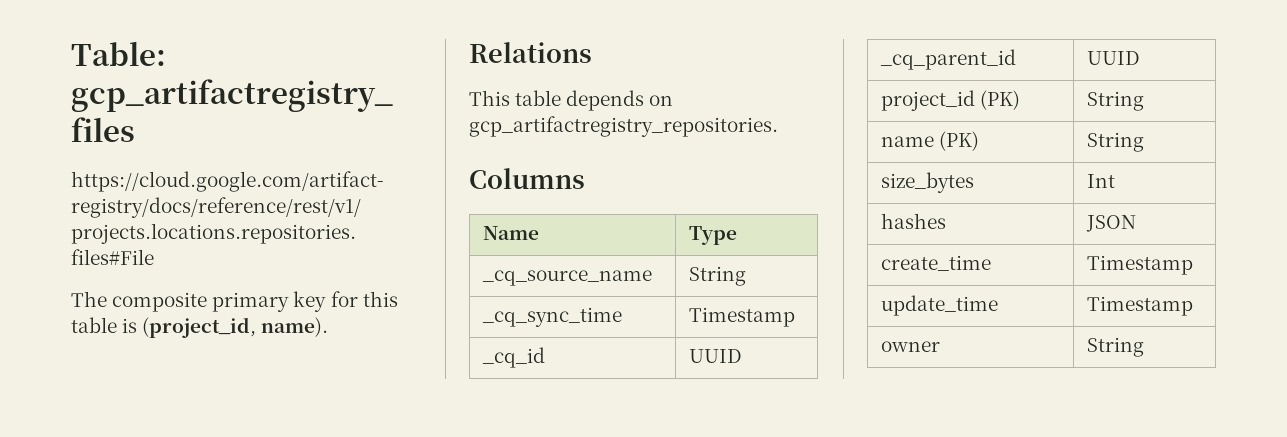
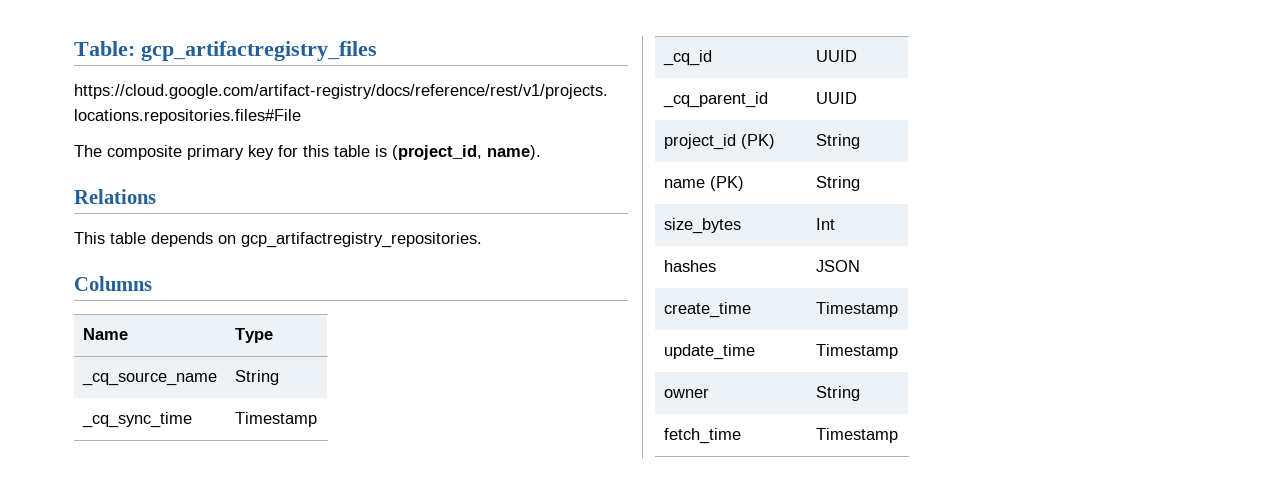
(1145, 347) none -> [663,428,741,444] [815,428,898,443] // fetch_time | Timestamp

